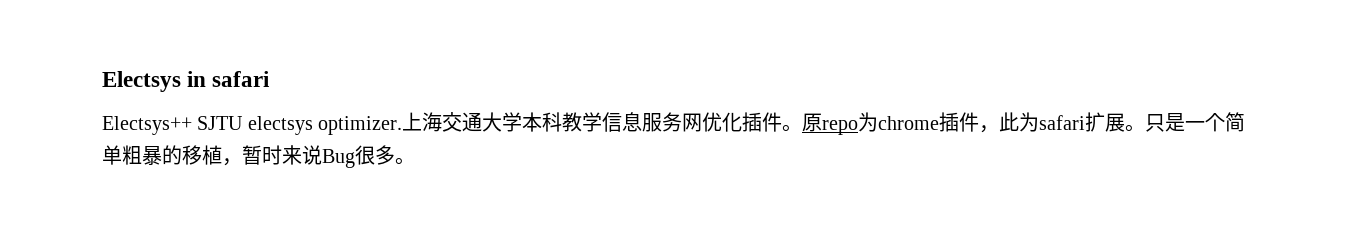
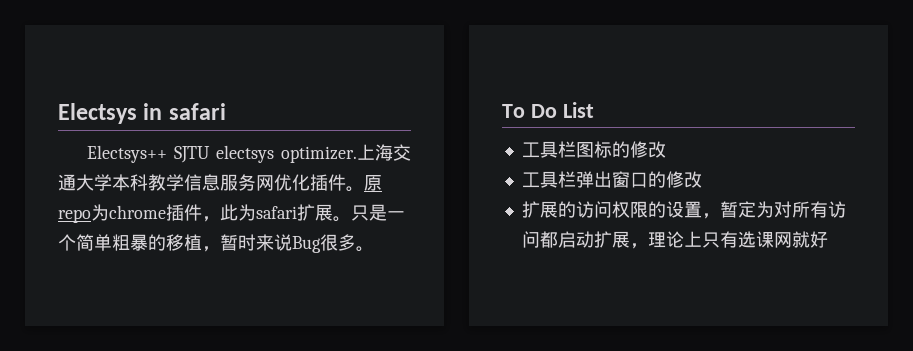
(415, 161) none -> [502,102,594,118] [521,141,666,158] [521,171,702,188] [521,201,846,219] [521,231,828,249] // To Do List // 工具栏图标的修改 // 工具栏弹出窗口的修改 // 扩展的访问权限的设置，暂定为对所有访问都启动扩展，理论上只有选课网就好

